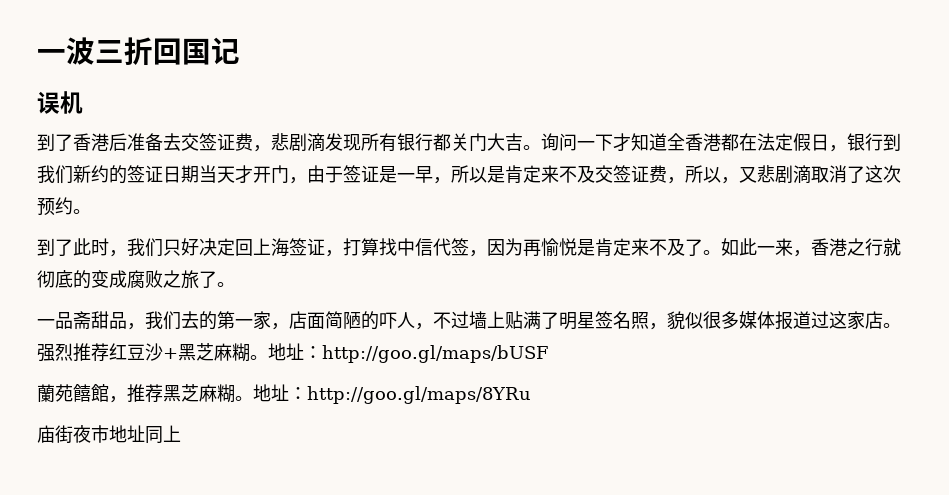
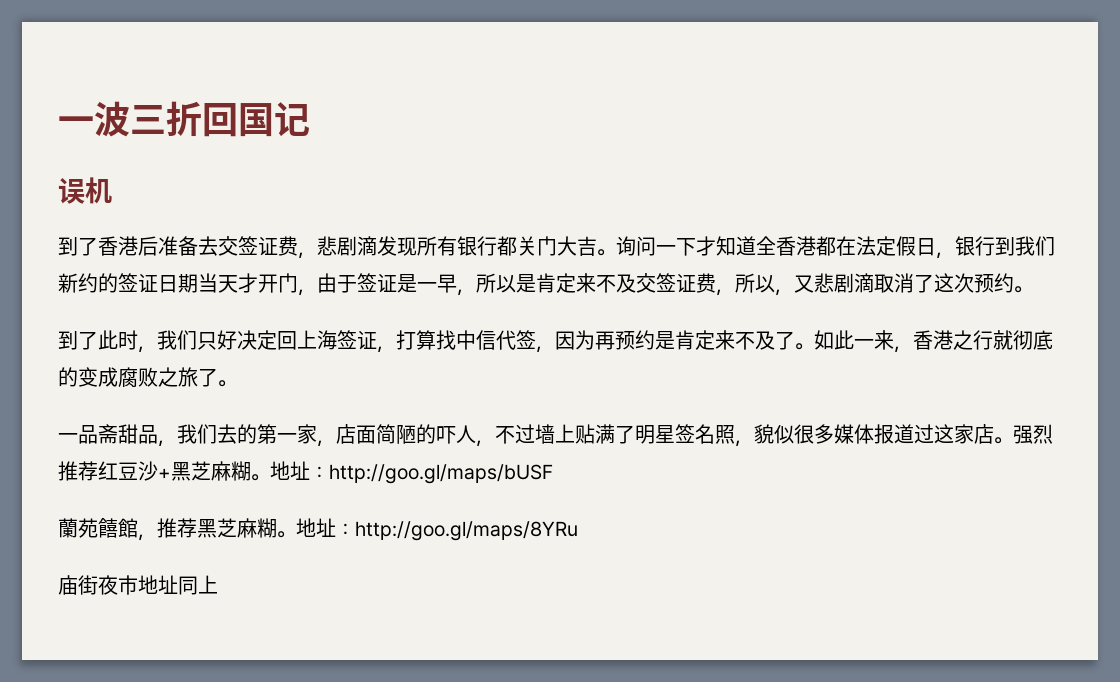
[541,238,577,257] 愉悦 -> [615,330,655,350] 预约

